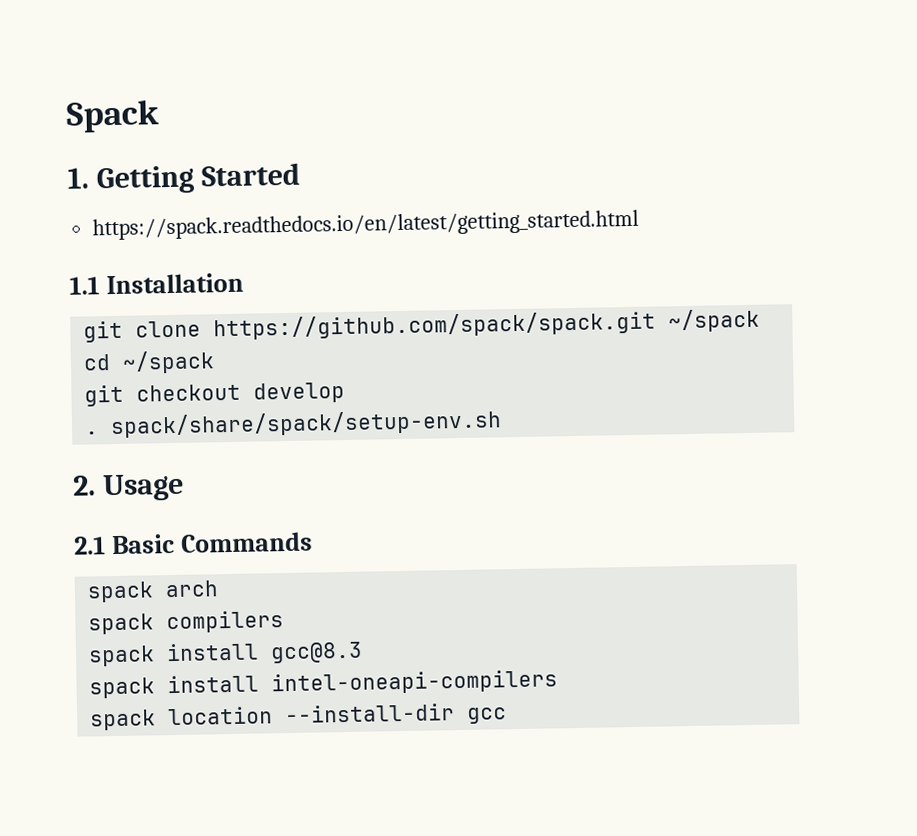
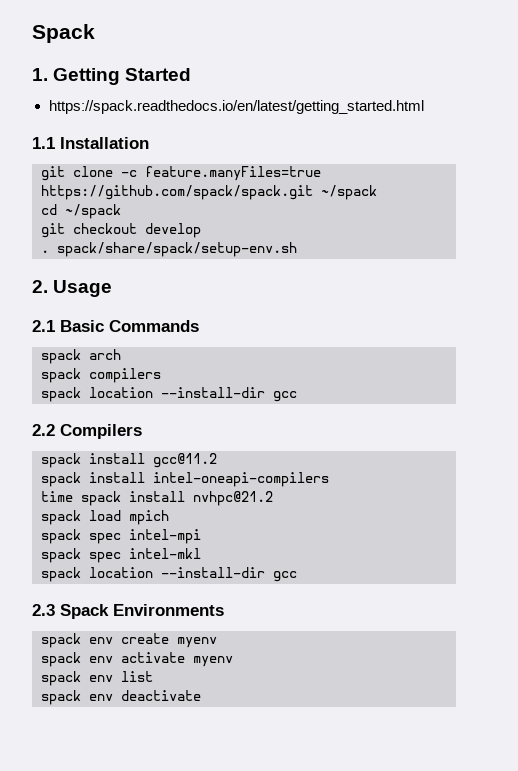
(202, 329) none -> [121,166,321,181] -c feature.manyFiles=true
[88,641,364,667] // spack install gcc@8.3 -> [41,387,297,402] [32,424,142,439] [41,453,217,468] // spack location --install-dir gcc // 2.2 Compilers // spack install gcc@11.2
[90,703,508,731] spack location --install-dir gcc -> [41,491,273,506] [41,510,169,525] [41,529,201,544] [41,548,201,563] [41,567,297,582] [32,604,224,619] [41,633,217,648] [41,652,233,667] [41,671,153,686] [41,690,201,705] time spack install nvhpc@21.2 // spack load mpich // spack spec intel-mpi // spack spec intel-mkl // spack location --install-dir gcc // 2.3 Spack Environments // spack env create myenv // spack env activate myenv // spack env list // spack env deactivate

